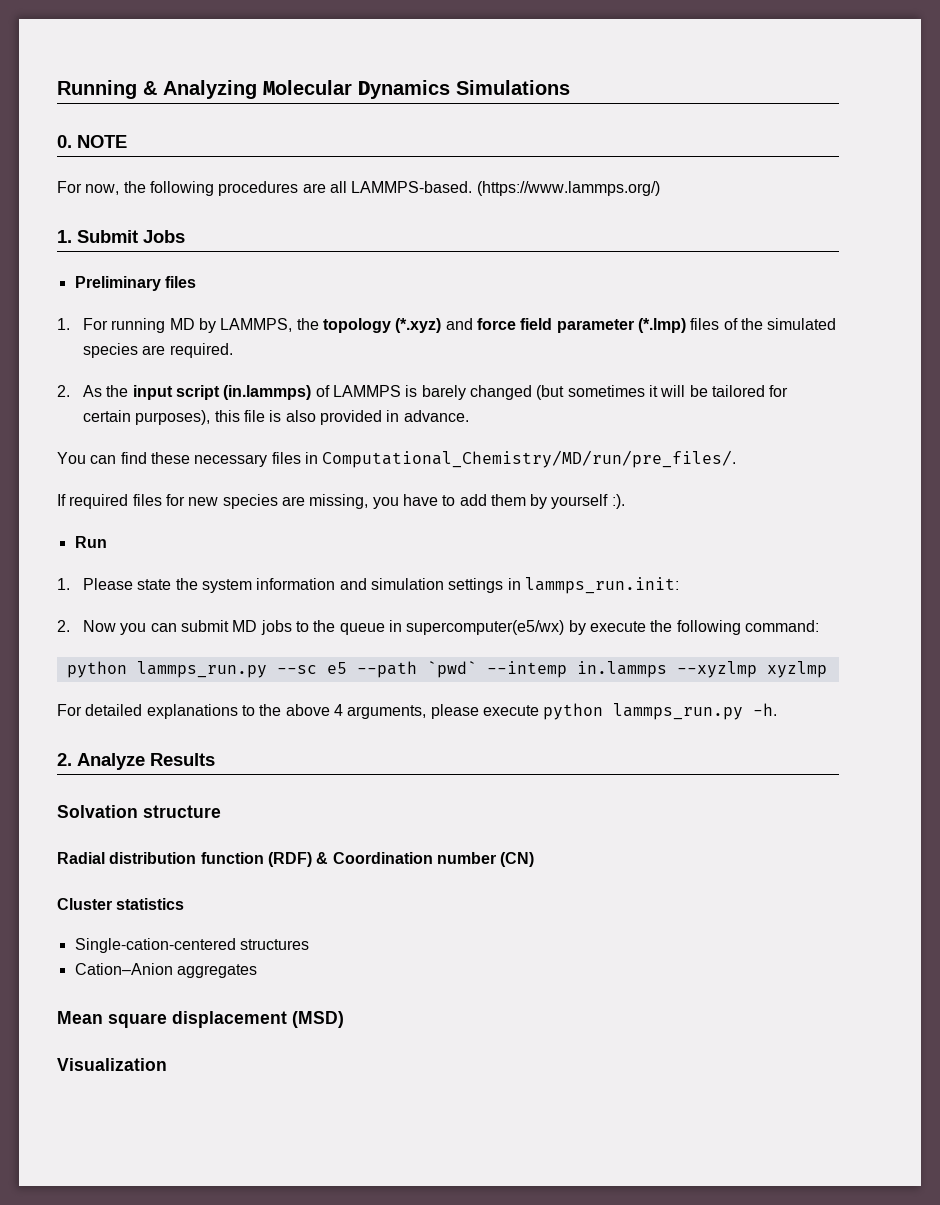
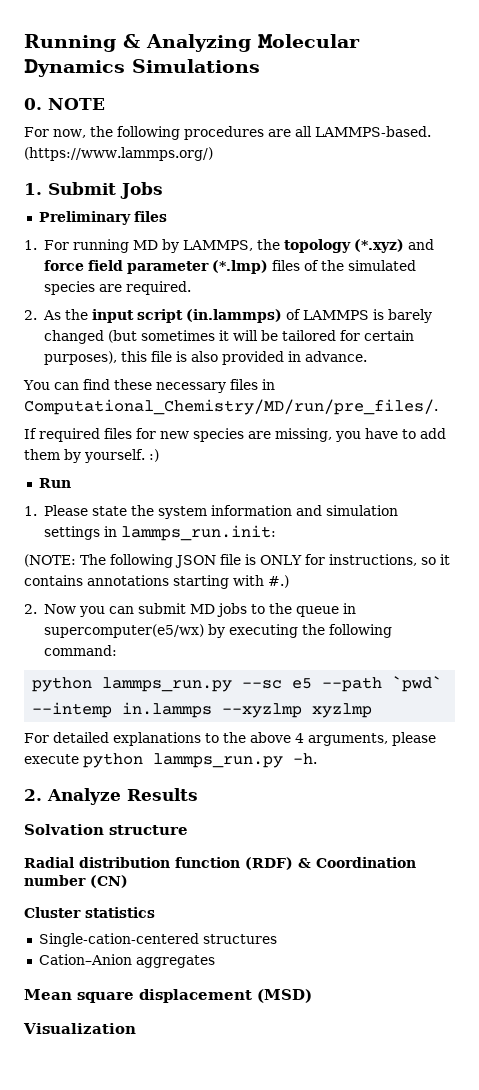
[551,494,625,509] yourself :). -> [84,449,159,463] yourself. :)
(679, 585) none -> [24,554,450,568] [24,575,289,589] // (NOTE: The following JSON file is ONLY for instructions, so it contains annotations starting with #.)
[589,621,646,632] execute -> [229,624,299,638] executing

